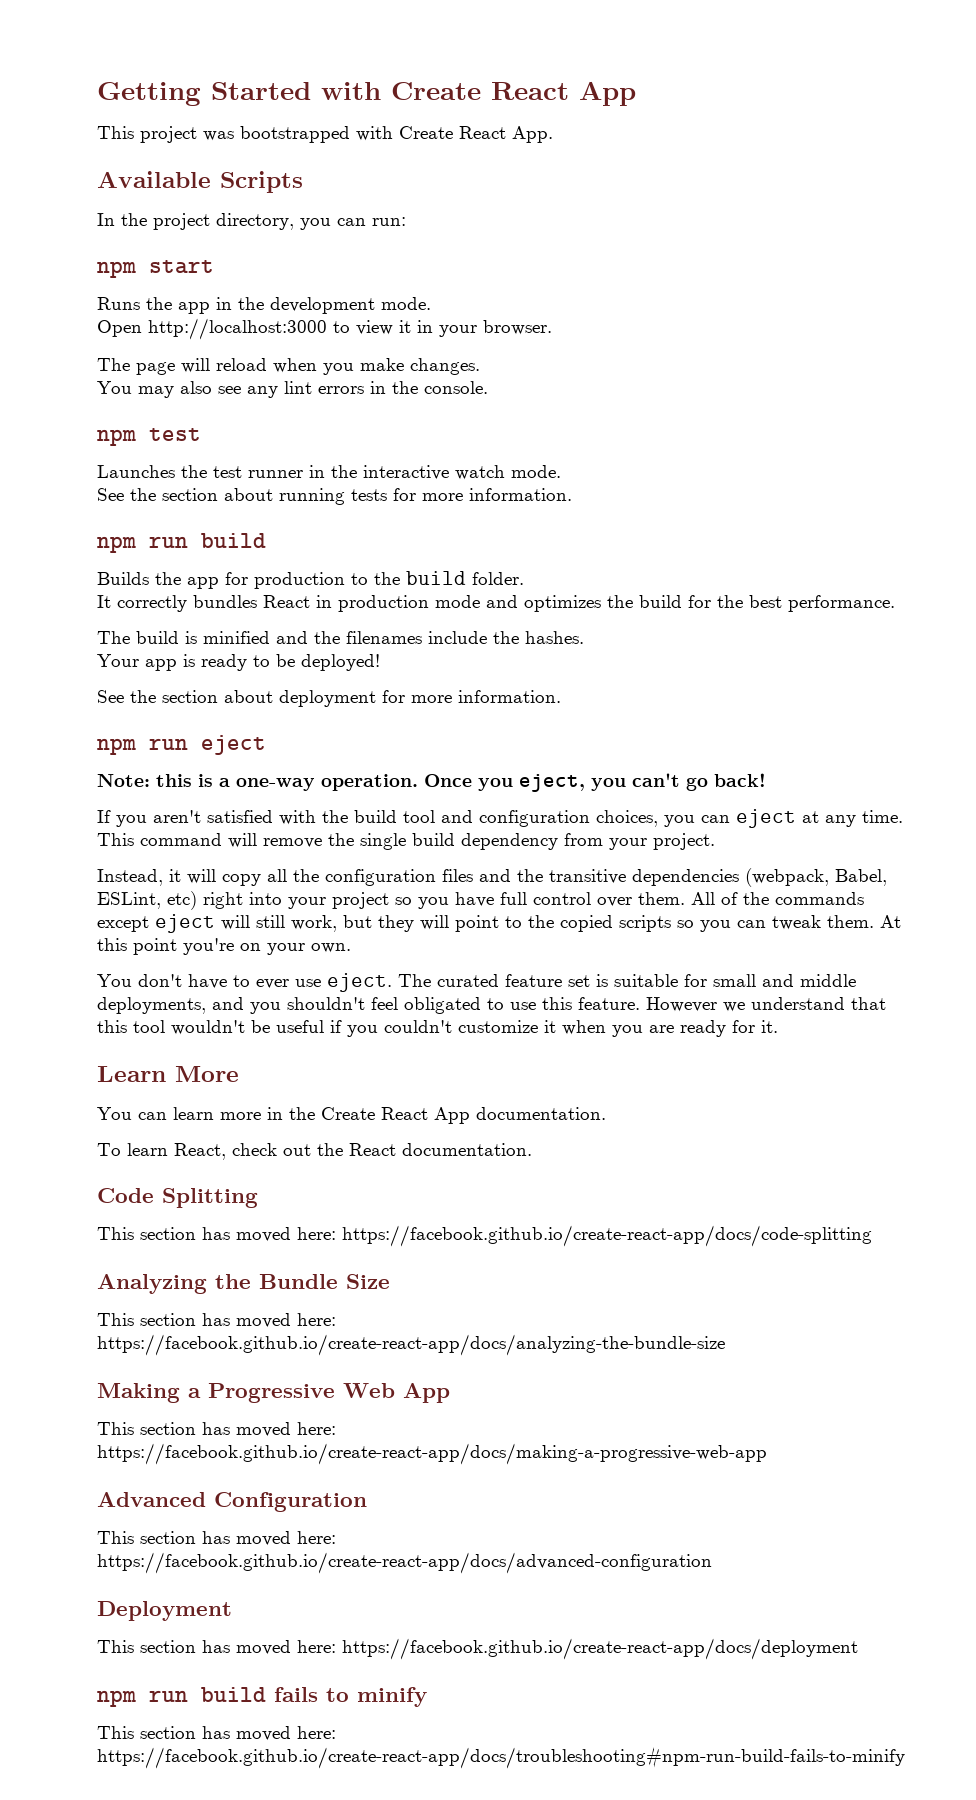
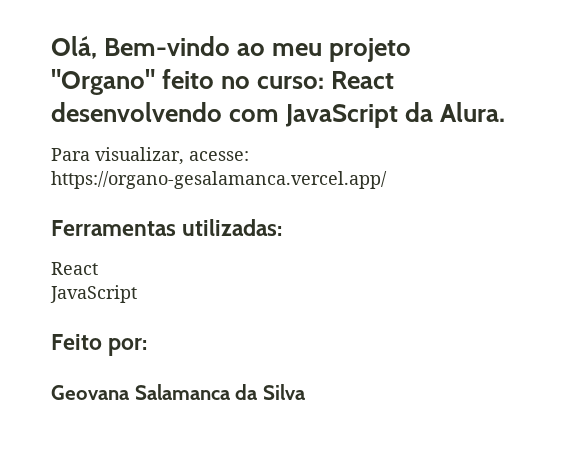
[97,81,636,106] [97,126,553,143] [97,171,303,193] [97,213,406,230] [97,260,214,278] [97,297,431,314] [97,318,552,340] [97,358,480,375] [97,381,488,398] [97,428,201,446] [97,465,561,480] [97,488,572,505] [97,533,266,553] [97,571,524,589] [97,595,895,612] [97,631,584,644] [97,654,380,671] [97,690,561,707] [97,735,266,755] [97,773,766,792] [97,809,903,828] [97,833,715,850] [97,868,887,887] [97,891,864,910] [97,914,901,933] [97,938,351,955] [97,973,856,992] [97,997,886,1014] [97,1020,778,1037] [97,1066,239,1082] [97,1107,606,1124] [97,1143,532,1160] [97,1188,258,1208] [97,1225,872,1247] [97,1274,390,1294] [97,1313,336,1328] [97,1334,725,1356] [97,1383,450,1403] [97,1422,336,1437] [97,1443,767,1465] [97,1492,367,1512] [97,1531,336,1546] [97,1552,712,1574] [97,1601,232,1621] [97,1638,858,1660] [97,1687,427,1707] [97,1726,336,1741] [97,1747,905,1769] Getting Started with Create React App // This project was bootstrapped with Create React App. // Available Scripts // In the project directory, you can run: // npm start // Runs the app in the development mode. // Open http://localhost:3000 to view it in your browser. // The page will reload when you make changes. // You may also see any lint errors in the console. // npm test // Launches the test runner in the interactive watch mode. // See the section about running tests for more information. // npm run build // Builds the app for production to the build folder. // It correctly bundles React in production mode and optimizes the build for the best performance. // The build is minified and the filenames include the hashes. // Your app is ready to be deployed! // See the section about deployment for more information. // npm run eject // Note: this is a one-way operation. Once you eject, you can't go back! // If you aren't satisfied with the build tool and configuration choices, you can eject at any time. This command will remove the single build dependency from your project. // Instead, it will copy all the configuration files and the transitive dependencies (webpack, Babel, ESLint, etc) right into your project so you have full control over them. All of the commands except eject will still work, but they will point to the copied scripts so you can tweak them. At this point you're on your own. // You don't have to ever use eject. The curated feature set is suitable for small and middle deployments, and you shouldn't feel obligated to use this feature. However we understand that this tool wouldn't be useful if you couldn't customize it when you are ready for it. // Learn More // You can learn more in the Create React App documentation. // To learn React, check out the React documentation. // Code Splitting // This section has moved here: https://facebook.github.io/create-react-app/docs/code-splitting // Analyzing the Bundle Size // This section has moved here: https://facebook.github.io/create-react-app/docs/analyzing-the-bundle-size // Making a Progressive Web App // This section has moved here: https://facebook.github.io/create-react-app/docs/making-a-progressive-web-app // Advanced Configuration // This section has moved here: https://facebook.github.io/create-react-app/docs/advanced-configuration // Deployment // This section has moved here: https://facebook.github.io/create-react-app/docs/deployment // npm run build fails to minify // This section has moved here: https://facebook.github.io/create-react-app/docs/troubleshooting#npm-run-build-fails-to-minify -> [51,36,412,62] [51,69,395,95] [51,102,506,128] [51,147,249,165] [51,171,387,189] [51,219,283,236] [51,262,98,275] [50,285,137,303] [51,334,148,356] [51,384,305,400] Olá, Bem-vindo ao meu projeto "Organo" feito no curso: React desenvolvendo com JavaScript da Alura. // Para visualizar, acesse: https://organo-gesalamanca.vercel.app/ // Ferramentas utilizadas: // React // JavaScript // Feito por: // Geovana Salamanca da Silva

